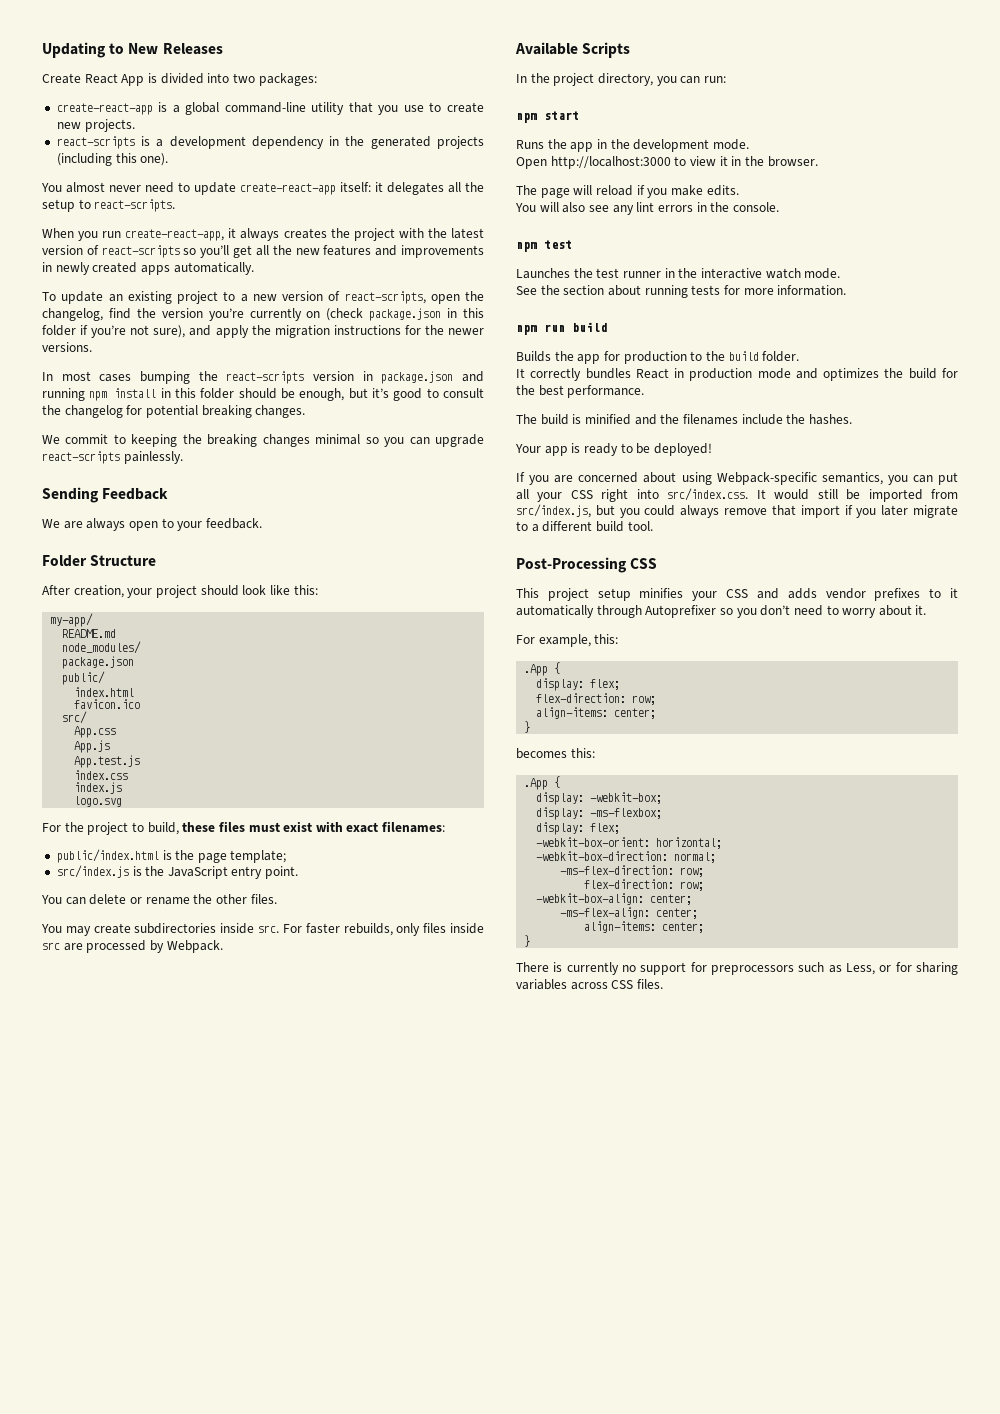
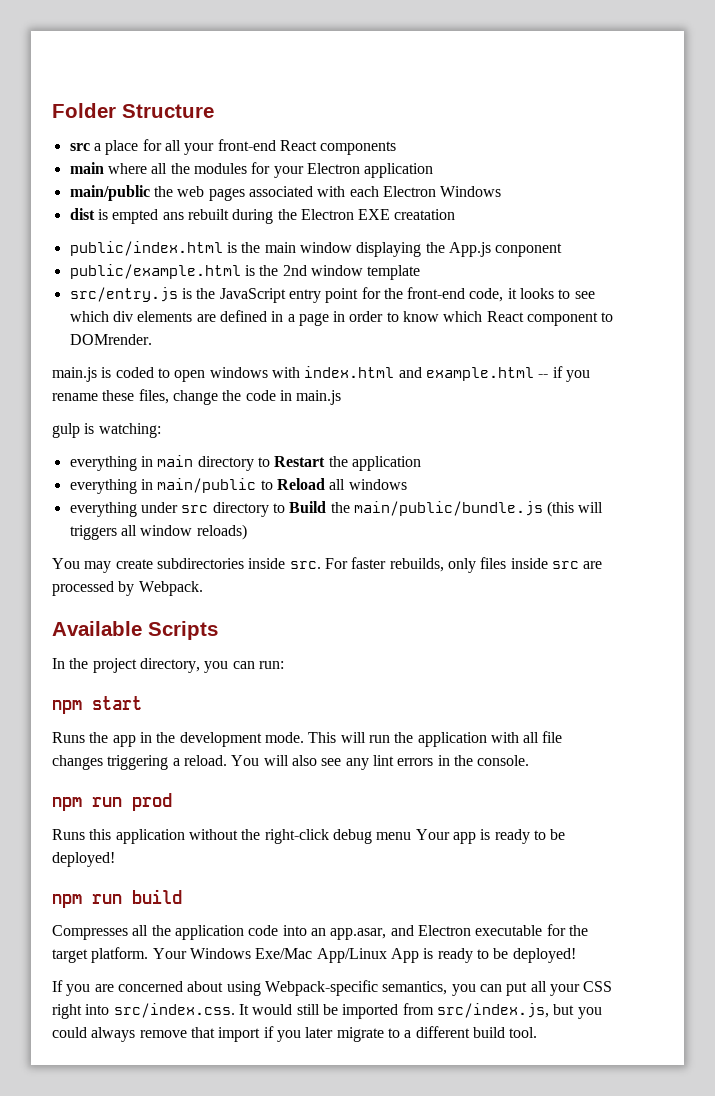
[42,42,223,58] [42,73,317,86] [56,102,484,115] [56,119,135,132] [56,136,485,149] [56,153,169,166] [41,182,484,195] [42,199,176,212] [42,228,484,241] [42,245,484,258] [42,262,254,275] [42,291,484,304] [42,308,484,321] [42,325,484,338] [42,342,92,352] [42,371,485,384] [42,388,485,401] [42,405,306,418] [42,434,484,447] [42,451,183,464] [42,487,169,503] [42,518,262,531] [42,555,157,567] [42,585,318,598] [50,613,94,627] [62,629,117,638] [62,641,142,654] [62,656,135,669] [62,671,106,685] [74,687,135,697] [74,699,141,709] [62,711,88,724] [74,726,117,738] [74,740,111,753] [74,755,141,768] [74,770,129,780] [74,782,123,794] [74,796,123,807] [42,821,446,835] [56,849,287,863] [56,865,299,879] [41,894,277,905] Updating to New Releases // Create React App is divided into two packages: // create-react-app is a global command-line utility that you use to create new projects. // react-scripts is a development dependency in the generated projects (including this one). // You almost never need to update create-react-app itself: it delegates all the setup to react-scripts. // When you run create-react-app, it always creates the project with the latest version of react-scripts so you’ll get all the new features and improvements in newly created apps automatically. // To update an existing project to a new version of react-scripts, open the changelog, find the version you’re currently on (check package.json in this folder if you’re not sure), and apply the migration instructions for the newer versions. // In most cases bumping the react-scripts version in package.json and running npm install in this folder should be enough, but it’s good to consult the changelog for potential breaking changes. // We commit to keeping the breaking changes minimal so you can upgrade react-scripts painlessly. // Sending Feedback // We are always open to your feedback. // Folder Structure // After creation, your project should look like this: // my-app/ // README.md // node_modules/ // package.json // public/ // index.html // favicon.ico // src/ // App.css // App.js // App.test.js // index.css // index.js // logo.svg // For the project to build, these files must exist with exact filenames: // public/index.html is the page template; // src/index.js is the JavaScript entry point. // You can delete or rename the other files. -> [52,103,214,118] [69,139,397,155] [69,162,434,178] [69,185,502,201] [69,208,456,224] [69,241,563,257] [69,264,421,280] [69,287,595,303] [69,310,614,326] [69,334,152,345] [52,366,590,382] [52,389,342,405] [52,423,161,438] [69,455,421,471] [69,478,407,494] [69,501,604,517] [69,524,247,540] Folder Structure // src a place for all your front-end React components // main where all the modules for your Electron application // main/public the web pages associated with each Electron Windows // dist is empted ans rebuilt during the Electron EXE creatation // public/index.html is the main window displaying the App.js conponent // public/example.html is the 2nd window template // src/entry.js is the JavaScript entry point for the front-end code, it looks to see which div elements are defined in a page in order to know which React component to DOMrender. // main.js is coded to open windows with index.html and example.html -- if you rename these files, change the code in main.js // gulp is watching: // everything in main directory to Restart the application // everything in main/public to Reload all windows // everything under src directory to Build the main/public/bundle.js (this will triggers all window reloads)
[516,156,818,169] [516,185,739,198] // Open http://localhost:3000 to view it in the browser. // The page will reload if you make edits. // -> [308,731,563,747] [52,755,227,770] This will run the application with all file changes triggering a reload.
[544,240,572,249] [516,268,841,279] [516,285,847,298] [516,322,607,335] [516,351,800,364] [516,368,958,381] [516,385,645,398] [516,414,852,425] [515,444,568,456] test // Launches the test runner in the interactive watch mode. // See the section about running tests for more information. // npm run build // Builds the app for production to the build folder. // It correctly bundles React in production mode and optimizes the build for the best performance. // The build is minified and the filenames include the hashes. // Your app -> [92,793,172,811] [52,829,566,844] [52,852,115,867] [52,889,182,908] [52,924,588,940] [52,947,419,963] run prod // Runs this application without the right-click debug menu Your app is ready to be deployed! // npm run build // Compresses all the application code into an app.asar, and Electron executable for the target platform. Your Windows Exe/Mac App/Linux App
[516,557,658,573] [516,588,958,601] [516,605,927,618] [516,634,619,647] [524,662,561,676] [536,678,621,691] [536,693,657,705] [536,707,657,719] [524,721,531,733] [516,748,595,759] [524,776,561,790] [536,792,663,805] [536,807,663,820] [536,822,621,835] [536,837,723,849] [536,851,717,863] [560,865,705,877] [584,879,705,891] [536,893,693,905] [560,907,699,919] [584,921,705,933] [524,935,531,947] [516,962,958,975] [516,979,663,990] // Post-Processing CSS // This project setup minifies your CSS and adds vendor prefixes to it automatically through Autoprefixer so you don’t need to worry about it. // For example, this: // .App { // display: flex; // flex-direction: row; // align-items: center; // } // becomes this: // .App { // display: -webkit-box; // display: -ms-flexbox; // display: flex; // -webkit-box-orient: horizontal; // -webkit-box-direction: normal; // -ms-flex-direction: row; // flex-direction: row; // -webkit-box-align: center; // -ms-flex-align: center; // align-items: center; // } // There is currently no support for preprocessors such as Less, or for sharing variables across CSS files. -> (538, 1032) none

